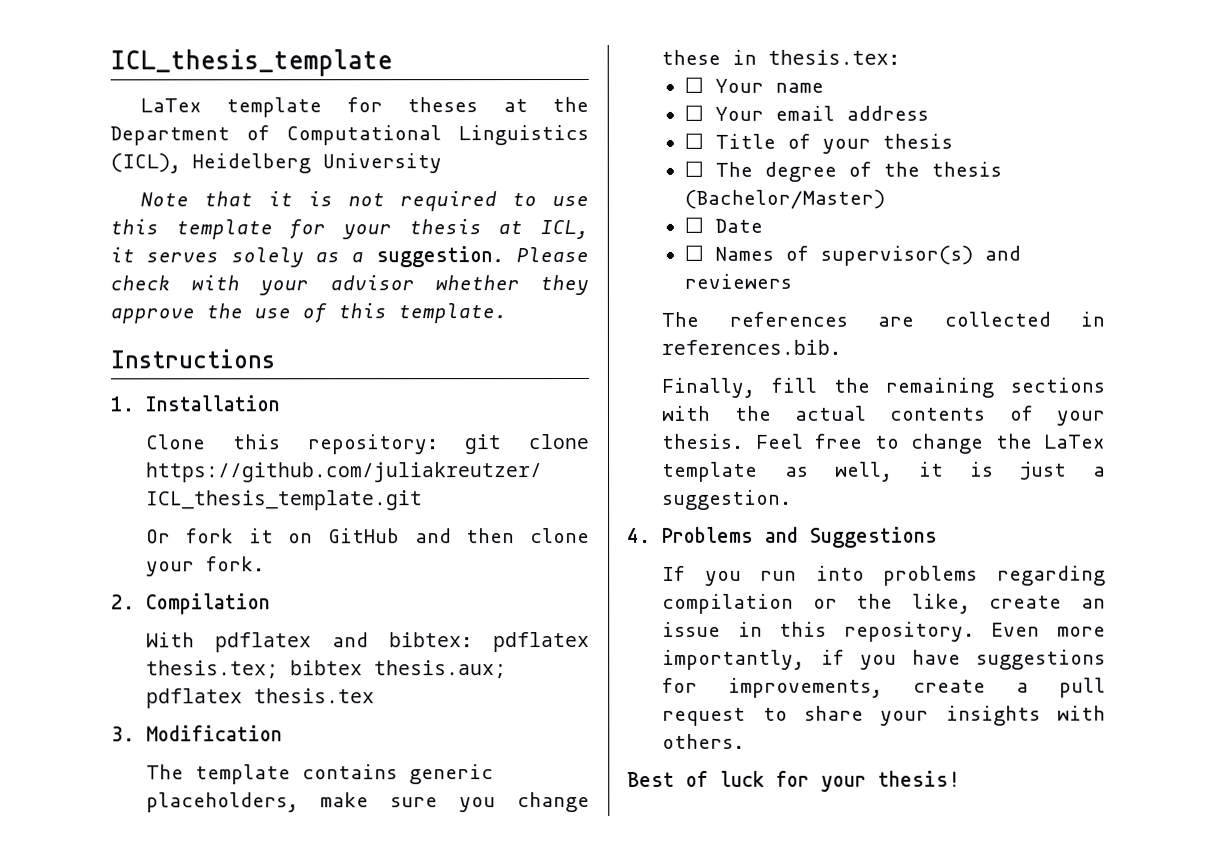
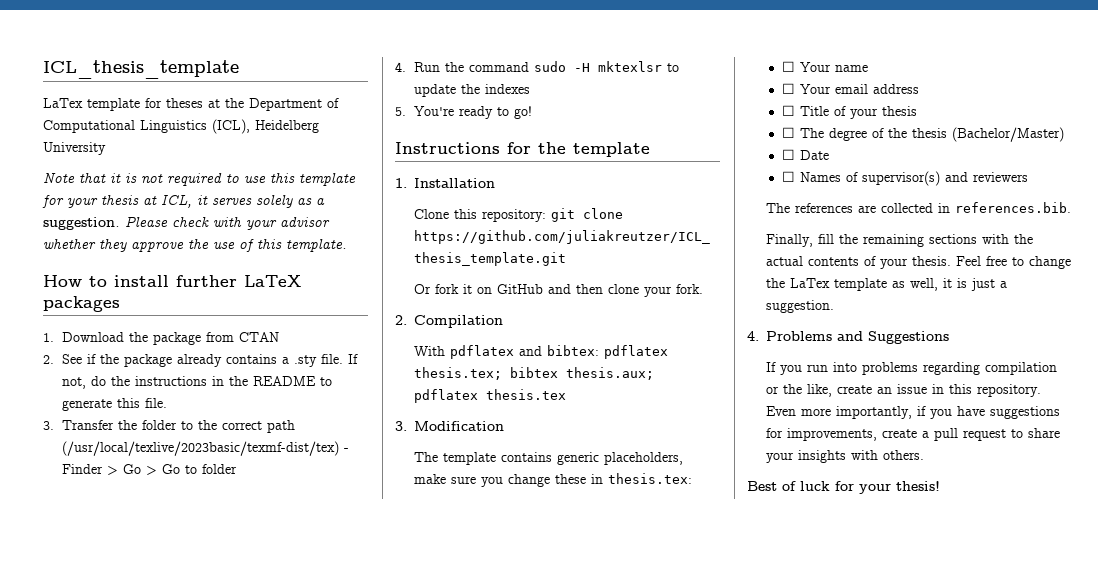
[110,349,275,369] Instructions -> [43,275,301,287] [43,296,120,312] [43,332,280,345] [43,354,359,367] [62,376,333,389] [62,398,168,411] [43,420,296,433] [62,441,350,456] [62,464,238,475] [395,61,680,72] [414,84,531,97] [395,106,533,119] [395,142,650,157] How to install further LaTeX packages // 1. Download the package from CTAN // 2. See if the package already contains a .sty file. If not, do the instructions in the README to generate this file. // 3. Transfer the folder to the correct path (/usr/local/texlive/2023basic/texmf-dist/tex) - Finder > Go > Go to folder // 4. Run the command sudo -H mktexlsr to update the indexes // 5. You're ready to go! // Instructions for the template

